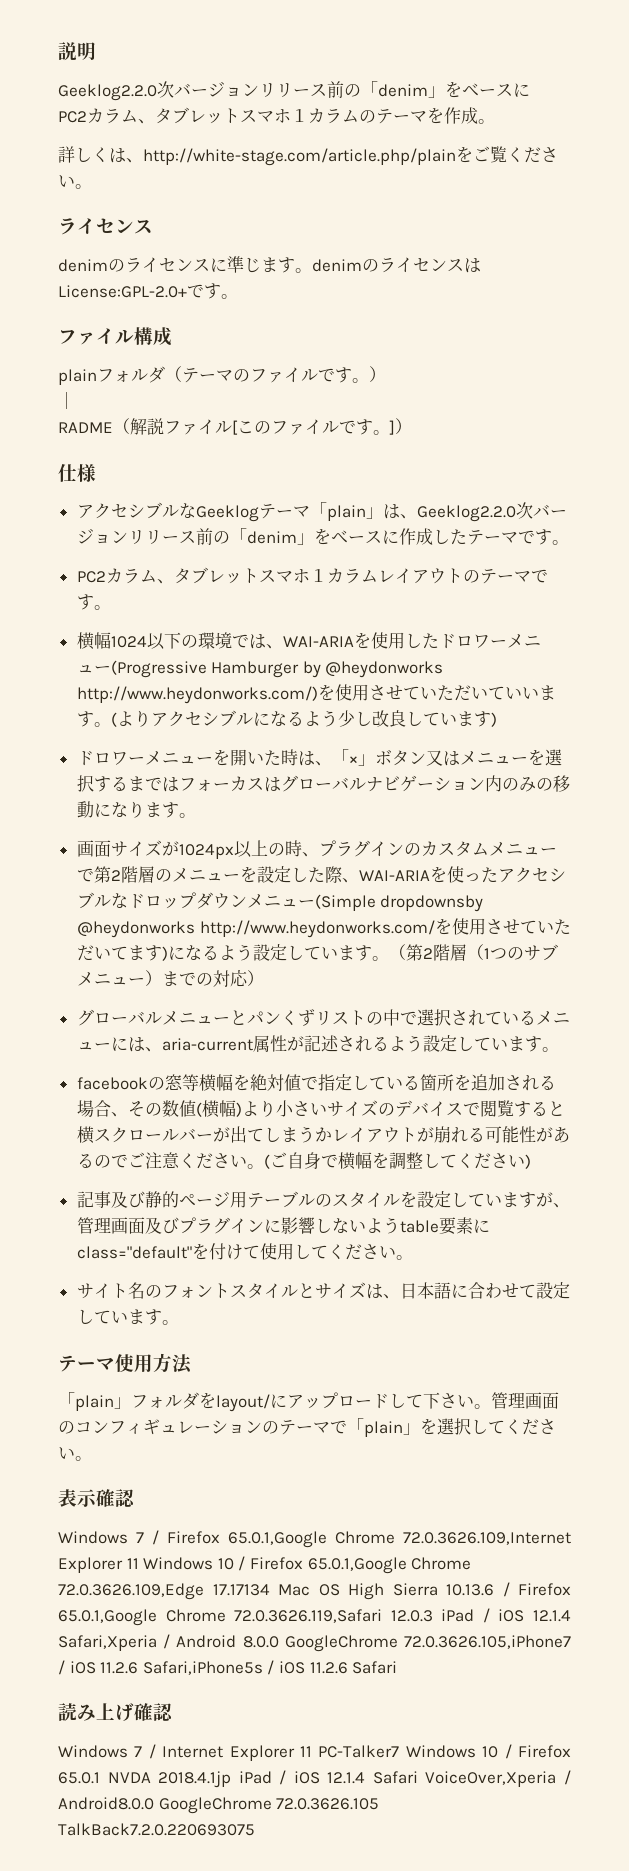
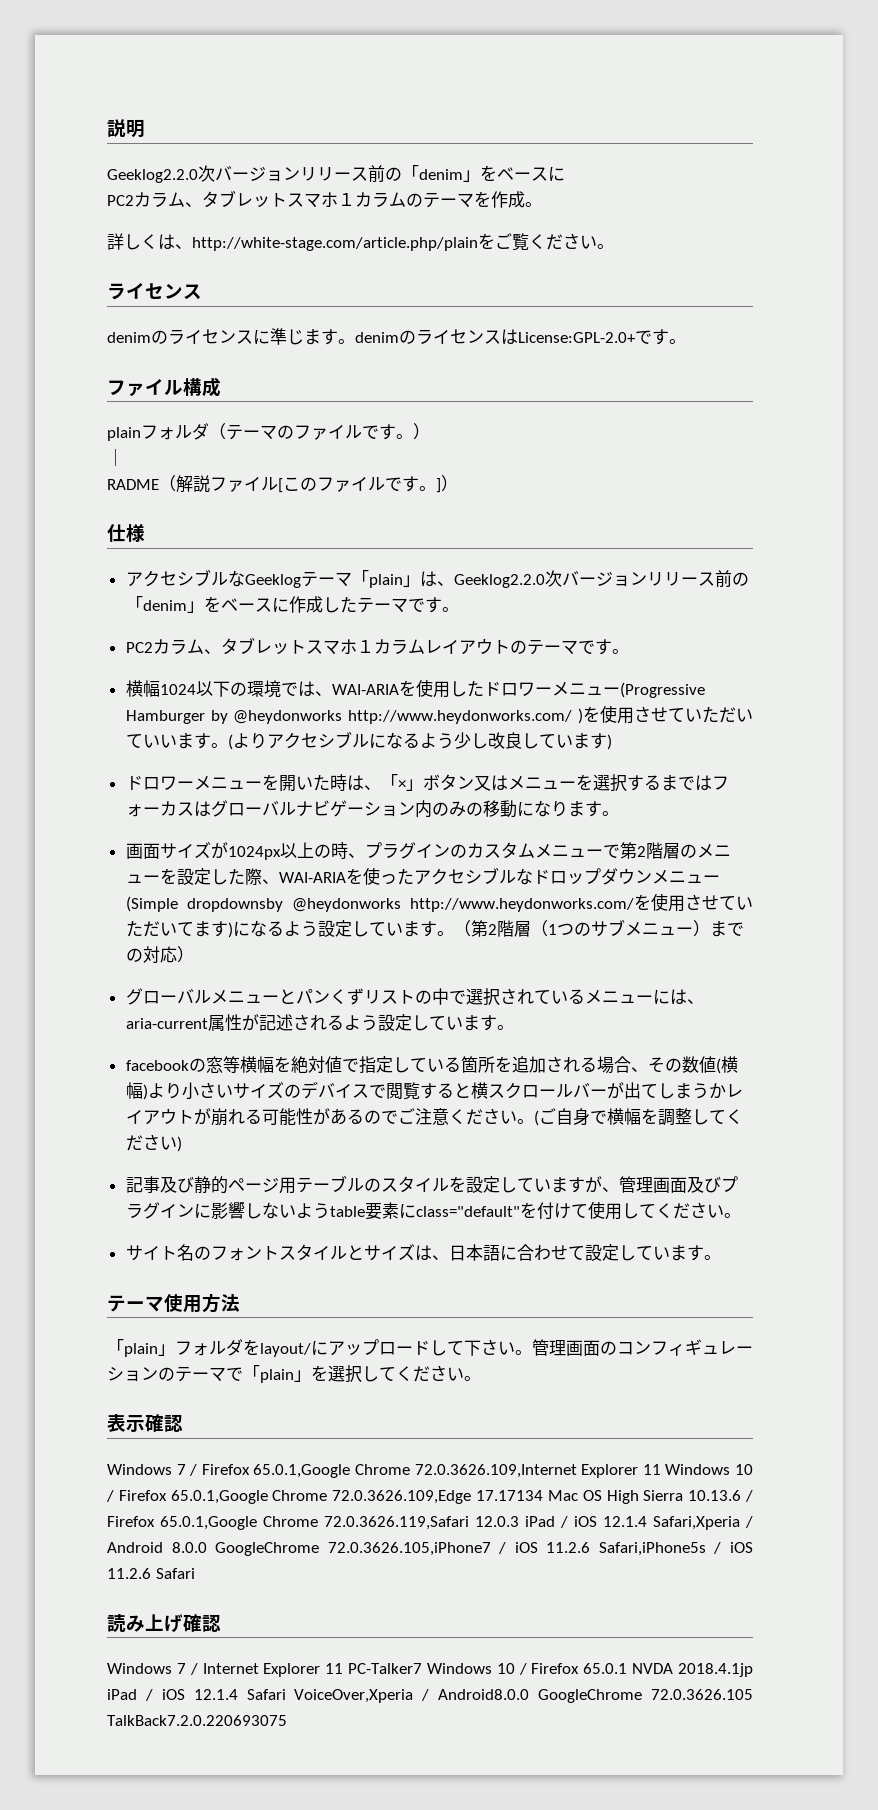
[76,686,318,704] http://www.heydonworks.com/) -> [348,708,583,724] http://www.heydonworks.com/ )

